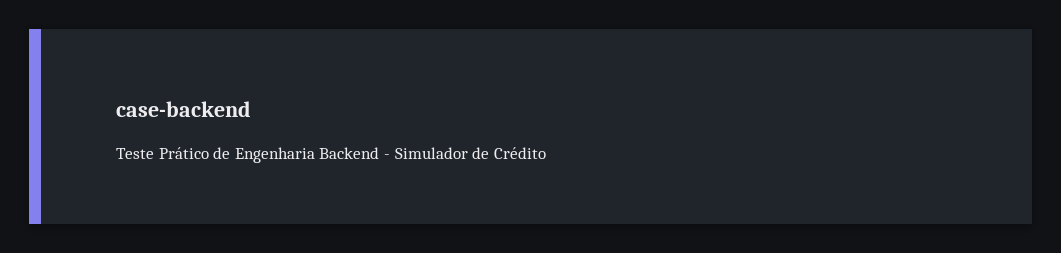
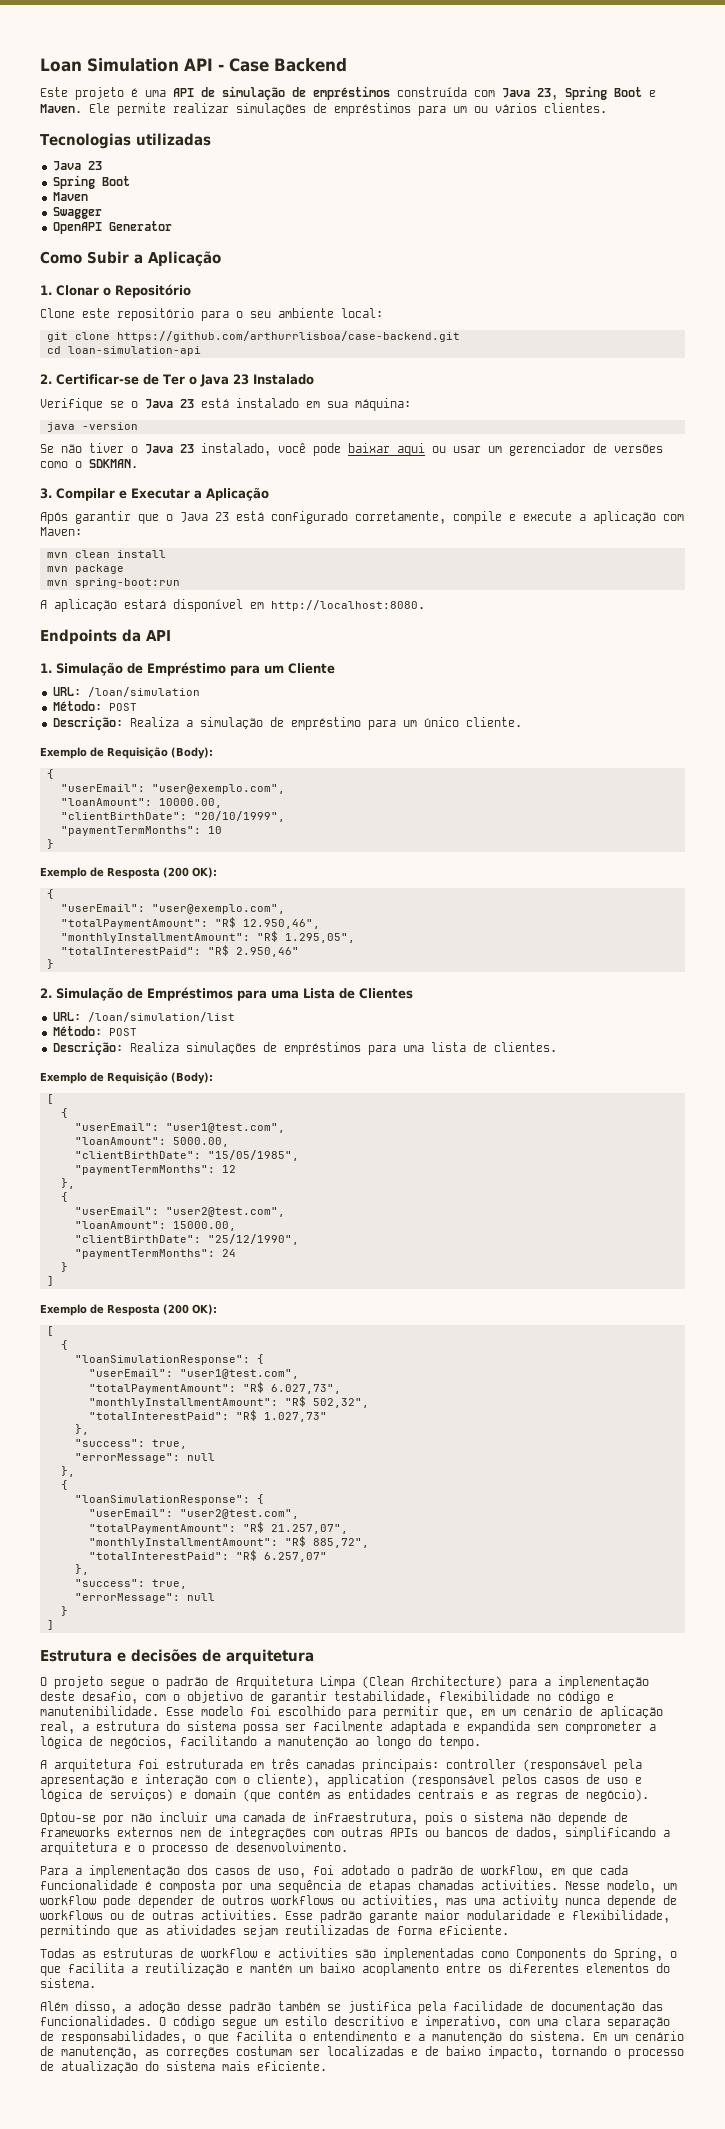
[116,101,251,117] [116,147,546,163] case-backend // Teste Prático de Engenharia Backend - Simulador de Crédito -> [40,58,347,72] [40,86,656,101] [40,103,607,116] [40,133,211,149] [52,161,102,171] [52,175,130,189] [52,192,88,201] [52,207,102,219] [52,221,172,234] [40,251,221,267] [40,284,191,298] [40,308,383,321] [46,331,460,342] [46,346,201,356] [40,374,314,387] [40,398,411,411] [46,422,138,432] [40,443,663,456] [40,459,138,468] [40,487,269,501] [40,511,684,524] [40,527,82,536] [46,550,166,558] [46,564,124,574] [46,578,180,588] [40,599,425,612] [40,629,171,645] [40,662,335,676] [52,687,200,697] [52,701,137,711] [52,716,522,731] [40,747,213,759] [46,769,54,779] [60,784,285,794] [60,798,222,808] [60,811,285,822] [60,826,222,836] [46,839,54,849] [40,867,217,879] [46,889,54,899] [60,904,285,914] [60,917,320,929] [60,931,355,943] [60,945,299,957] [46,959,54,969] [40,987,413,1001] [52,1012,235,1022] [52,1026,137,1036] [52,1041,557,1056] [40,1072,213,1084] [46,1094,54,1104] [60,1108,68,1118] [74,1123,285,1133] [74,1137,229,1147] [74,1150,299,1161] [74,1165,236,1175] [60,1178,75,1189] [60,1192,68,1202] [74,1207,285,1217] [74,1221,236,1231] [74,1234,299,1245] [74,1249,236,1259] [60,1262,68,1272] [46,1276,54,1286] [40,1304,217,1316] [46,1326,54,1336] [60,1340,68,1350] [74,1354,264,1365] [88,1369,299,1379] [88,1382,341,1394] [88,1396,369,1408] [88,1410,327,1422] [74,1424,89,1435] [74,1439,187,1449] [74,1453,215,1463] [60,1466,75,1477] [60,1480,68,1490] [74,1494,264,1505] [88,1509,299,1519] [88,1522,348,1534] [88,1536,369,1548] [88,1550,327,1562] [74,1564,89,1575] [74,1579,187,1589] [74,1593,215,1603] [60,1606,68,1616] [46,1620,54,1630] [40,1649,314,1665] [40,1676,649,1689] [40,1691,614,1704] [40,1706,663,1719] [40,1721,656,1734] [40,1736,481,1749] [40,1759,642,1772] [40,1774,642,1787] [40,1789,649,1802] [40,1812,628,1825] [40,1827,670,1840] [40,1842,348,1855] [40,1865,628,1878] [40,1880,677,1893] [40,1895,677,1908] [40,1910,670,1923] [40,1925,509,1938] [40,1948,677,1961] [40,1963,670,1976] [40,1978,96,1988] [40,2001,663,2014] [40,2016,670,2029] [40,2031,684,2044] [40,2046,684,2059] [40,2061,327,2073] Loan Simulation API - Case Backend // Este projeto é uma API de simulação de empréstimos construída com Java 23, Spring Boot e Maven. Ele permite realizar simulações de empréstimos para um ou vários clientes. // Tecnologias utilizadas // Java 23 // Spring Boot // Maven // Swagger // OpenAPI Generator // Como Subir a Aplicação // 1. Clonar o Repositório // Clone este repositório para o seu ambiente local: // git clone https://github.com/arthurrlisboa/case-backend.git // cd loan-simulation-api // 2. Certificar-se de Ter o Java 23 Instalado // Verifique se o Java 23 está instalado em sua máquina: // java -version // Se não tiver o Java 23 instalado, você pode baixar aqui ou usar um gerenciador de versões como o SDKMAN. // 3. Compilar e Executar a Aplicação // Após garantir que o Java 23 está configurado corretamente, compile e execute a aplicação com Maven: // mvn clean install // mvn package // mvn spring-boot:run // A aplicação estará disponível em http://localhost:8080. // Endpoints da API // 1. Simulação de Empréstimo para um Cliente // URL: /loan/simulation // Método: POST // Descrição: Realiza a simulação de empréstimo para um único cliente. // Exemplo de Requisição (Body): // { // "userEmail": "user@exemplo.com", // "loanAmount": 10000.00, // "clientBirthDate": "20/10/1999", // "paymentTermMonths": 10 // } // Exemplo de Resposta (200 OK): // { // "userEmail": "user@exemplo.com", // "totalPaymentAmount": "R$ 12.950,46", // "monthlyInstallmentAmount": "R$ 1.295,05", // "totalInterestPaid": "R$ 2.950,46" // } // 2. Simulação de Empréstimos para uma Lista de Clientes // URL: /loan/simulation/list // Método: POST // Descrição: Realiza simulações de empréstimos para uma lista de clientes. // Exemplo de Requisição (Body): // [ // { // "userEmail": "user1@test.com", // "loanAmount": 5000.00, // "clientBirthDate": "15/05/1985", // "paymentTermMonths": 12 // }, // { // "userEmail": "user2@test.com", // "loanAmount": 15000.00, // "clientBirthDate": "25/12/1990", // "paymentTermMonths": 24 // } // ] // Exemplo de Resposta (200 OK): // [ // { // "loanSimulationResponse": { // "userEmail": "user1@test.com", // "totalPaymentAmount": "R$ 6.027,73", // "monthlyInstallmentAmount": "R$ 502,32", // "totalInterestPaid": "R$ 1.027,73" // }, // "success": true, // "errorMessage": null // }, // { // "loanSimulationResponse": { // "userEmail": "user2@test.com", // "totalPaymentAmount": "R$ 21.257,07", // "monthlyInstallmentAmount": "R$ 885,72", // "totalInterestPaid": "R$ 6.257,07" // }, // "success": true, // "errorMessage": null // } // ] // Estrutura e decisões de arquitetura // O projeto segue o padrão de Arquitetura Limpa (Clean Architecture) para a implementação deste desafio, com o objetivo de garantir testabilidade, flexibilidade no código e manutenibilidade. Esse modelo foi escolhido para permitir que, em um cenário de aplicação real, a estrutura do sistema possa ser facilmente adaptada e expandida sem comprometer a lógica de negócios, facilitando a manutenção ao longo do tempo. // A arquitetura foi estruturada em três camadas principais: controller (responsável pela apresentação e interação com o cliente), application (responsável pelos casos de uso e lógica de serviços) e domain (que contém as entidades centrais e as regras de negócio). // Optou-se por não incluir uma camada de infraestrutura, pois o sistema não depende de frameworks externos nem de integrações com outras APIs ou bancos de dados, simplificando a arquitetura e o processo de desenvolvimento. // Para a implementação dos casos de uso, foi adotado o padrão de workflow, em que cada funcionalidade é composta por uma sequência de etapas chamadas activities. Nesse modelo, um workflow pode depender de outros workflows ou activities, mas uma activity nunca depende de workflows ou de outras activities. Esse padrão garante maior modularidade e flexibilidade, permitindo que as atividades sejam reutilizadas de forma eficiente. // Todas as estruturas de workflow e activities são implementadas como Components do Spring, o que facilita a reutilização e mantém um baixo acoplamento entre os diferentes elementos do sistema. // Além disso, a adoção desse padrão também se justifica pela facilidade de documentação das funcionalidades. O código segue um estilo descritivo e imperativo, com uma clara separação de responsabilidades, o que facilita o entendimento e a manutenção do sistema. Em um cenário de manutenção, as correções costumam ser localizadas e de baixo impacto, tornando o processo de atualização do sistema mais eficiente.

